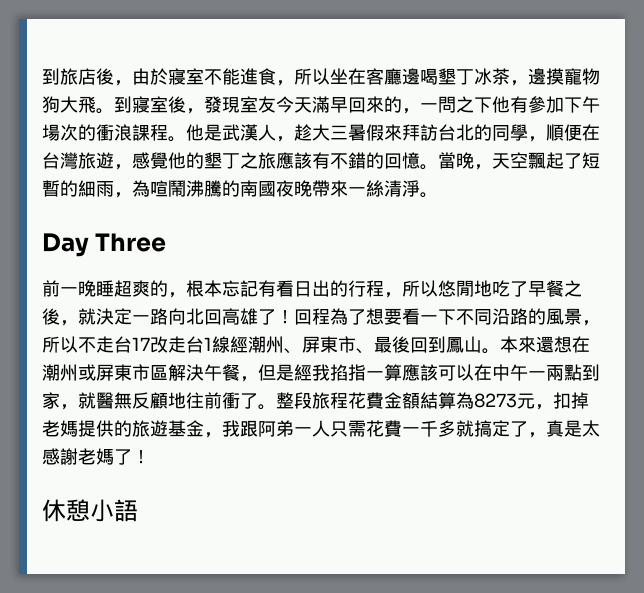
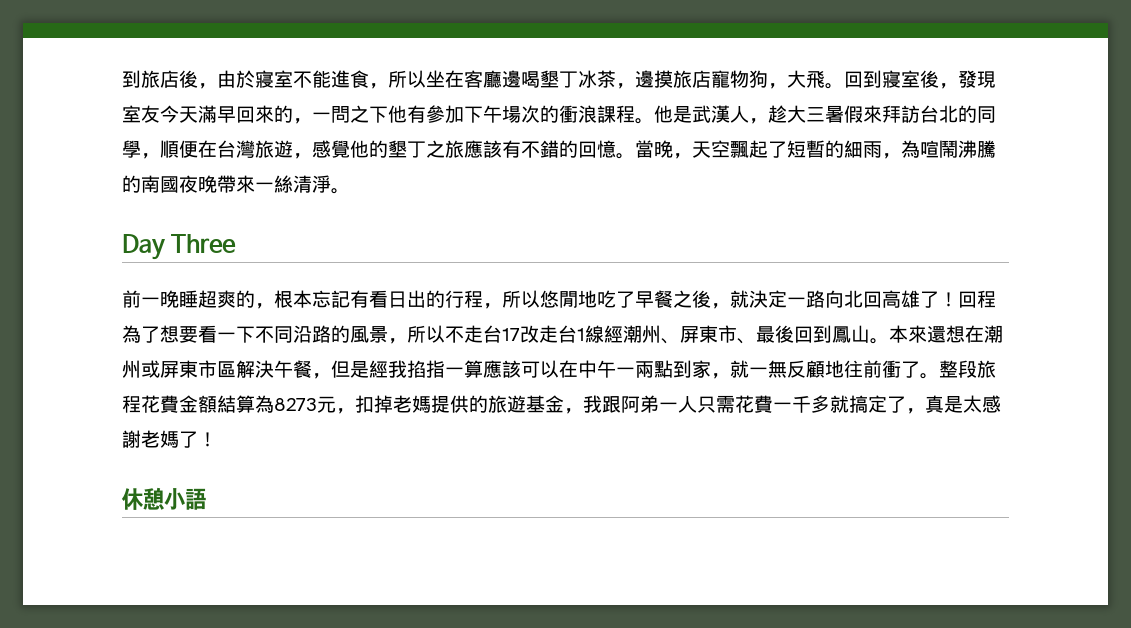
[564,68,600,85] [42,96,114,114] 寵物狗大飛。 -> [673,70,863,89] 旅店寵物狗，大飛。回
[96,392,114,409] 醫 -> [749,367,768,376] 一

